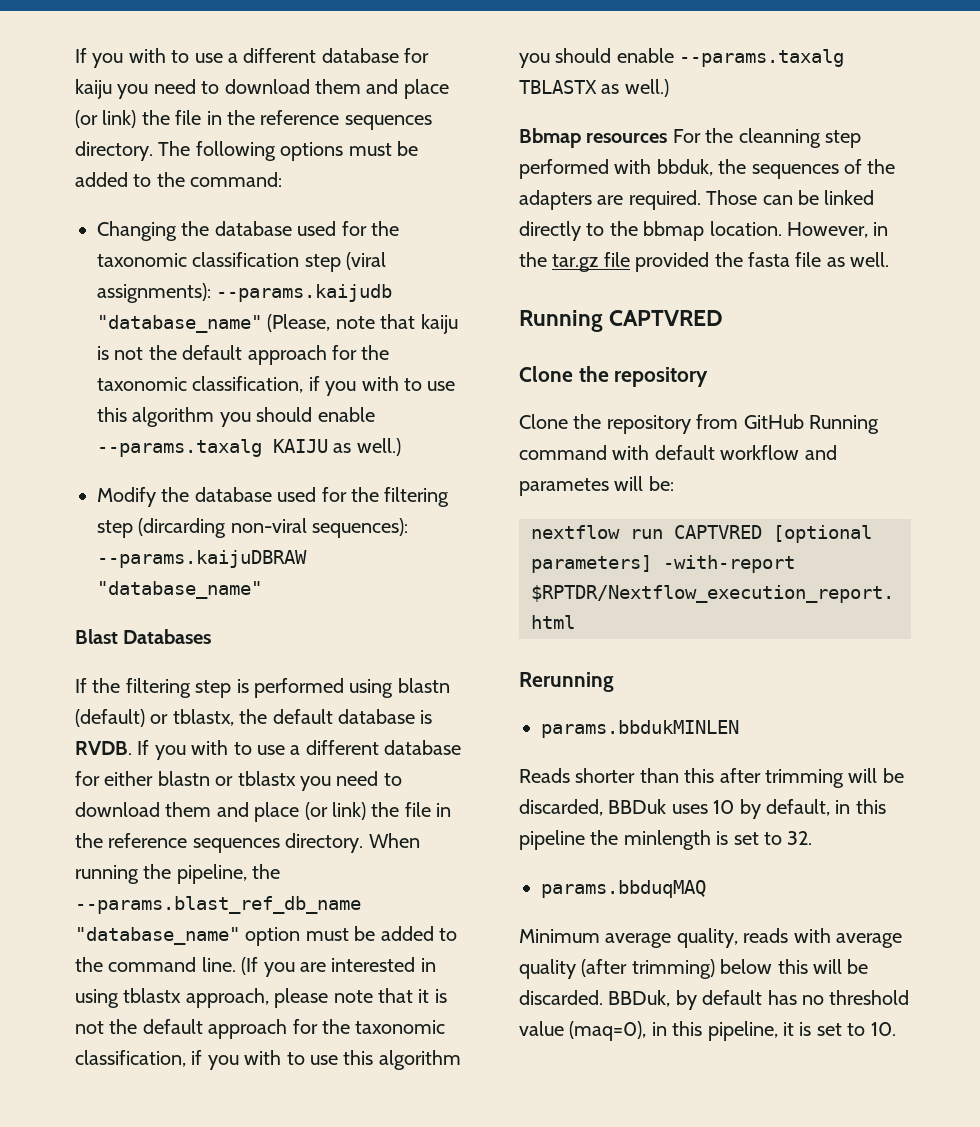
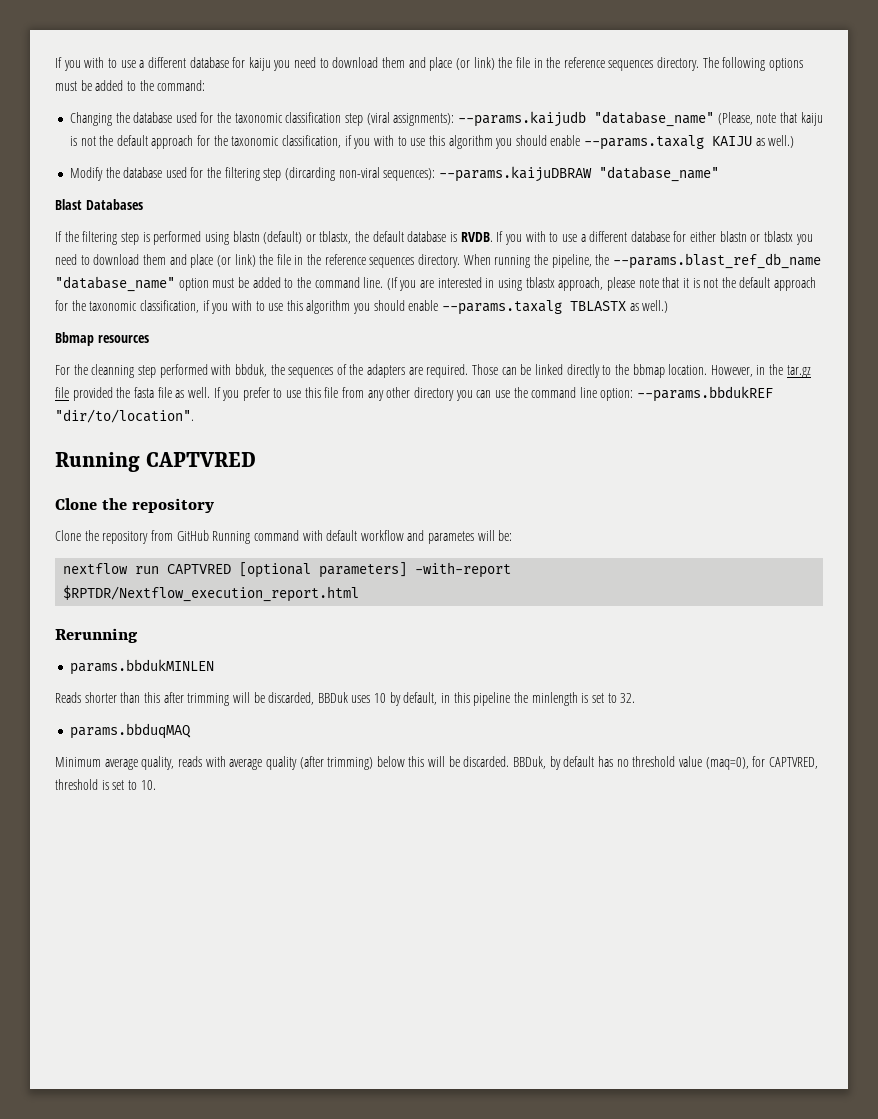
(668, 138) none -> (149, 339) //
(890, 259) none -> [213,386,774,402] [55,409,194,423] If you prefer to use this file from any other directory you can use the command line option: --params.bbdukREF "dir/to/location".
[651,1021,794,1041] in this pipeline, it -> [752,756,818,769] [55,779,98,790] for CAPTVRED, threshold

